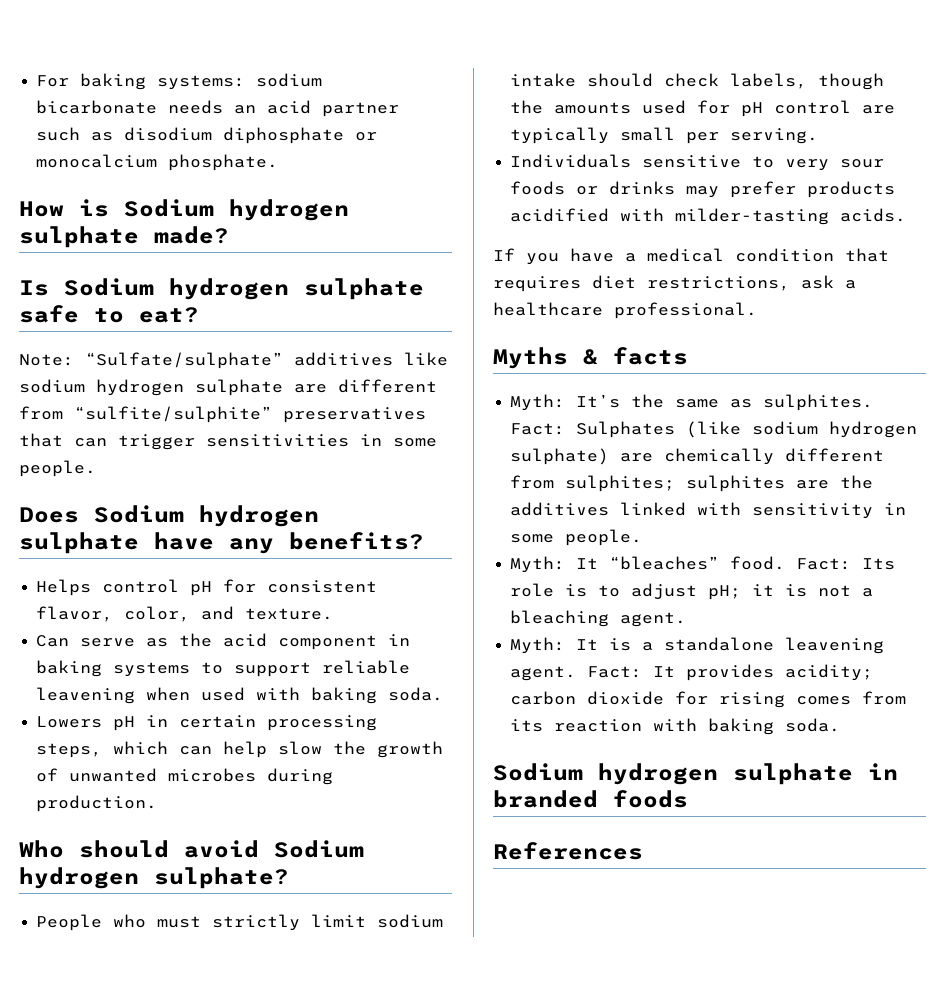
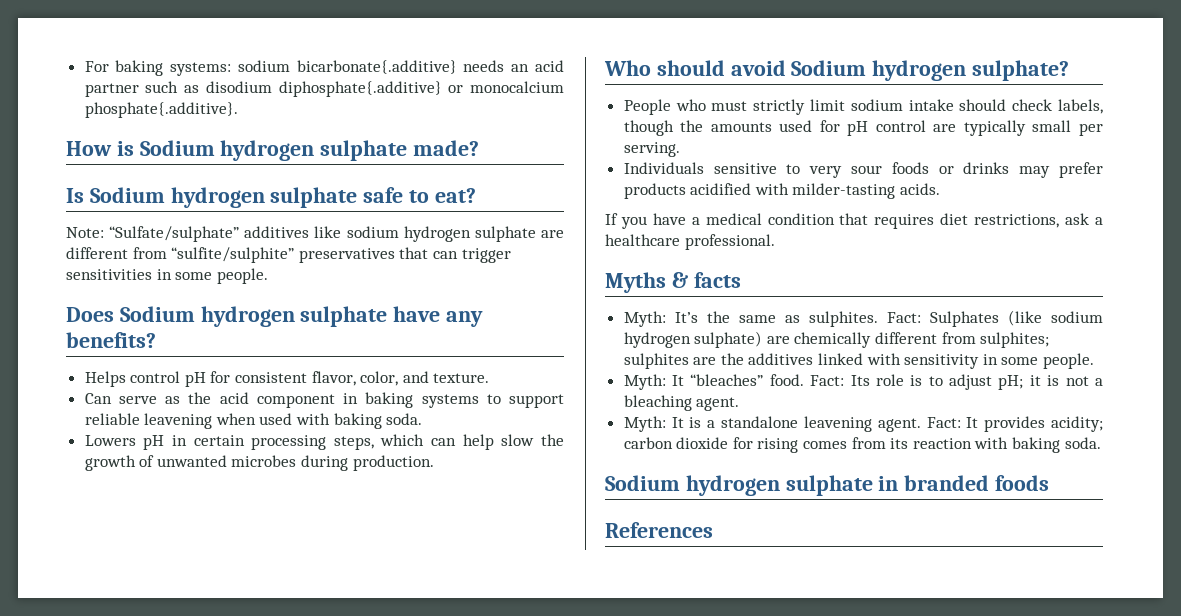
[36,100,158,114] bicarbonate -> [296,60,457,74] bicarbonate{.additive}
[223,127,345,144] diphosphate -> [278,81,442,97] diphosphate{.additive}
[168,154,279,171] phosphate. -> [84,102,238,118] phosphate{.additive}.

